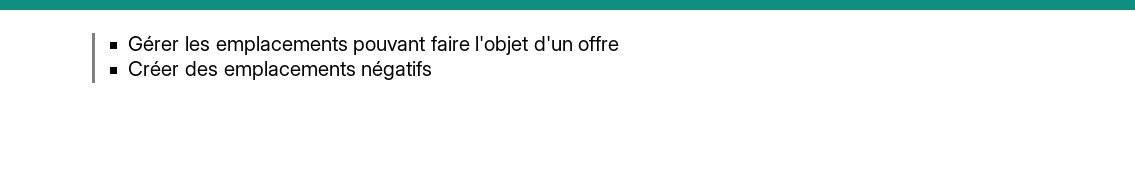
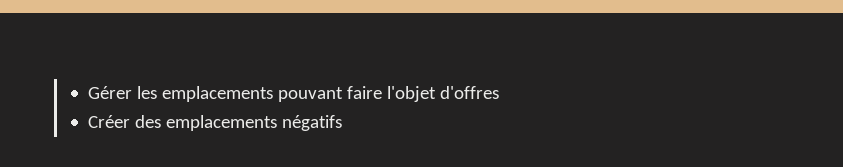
[533,36,620,51] d'un offre -> [439,86,499,99] d'offres

